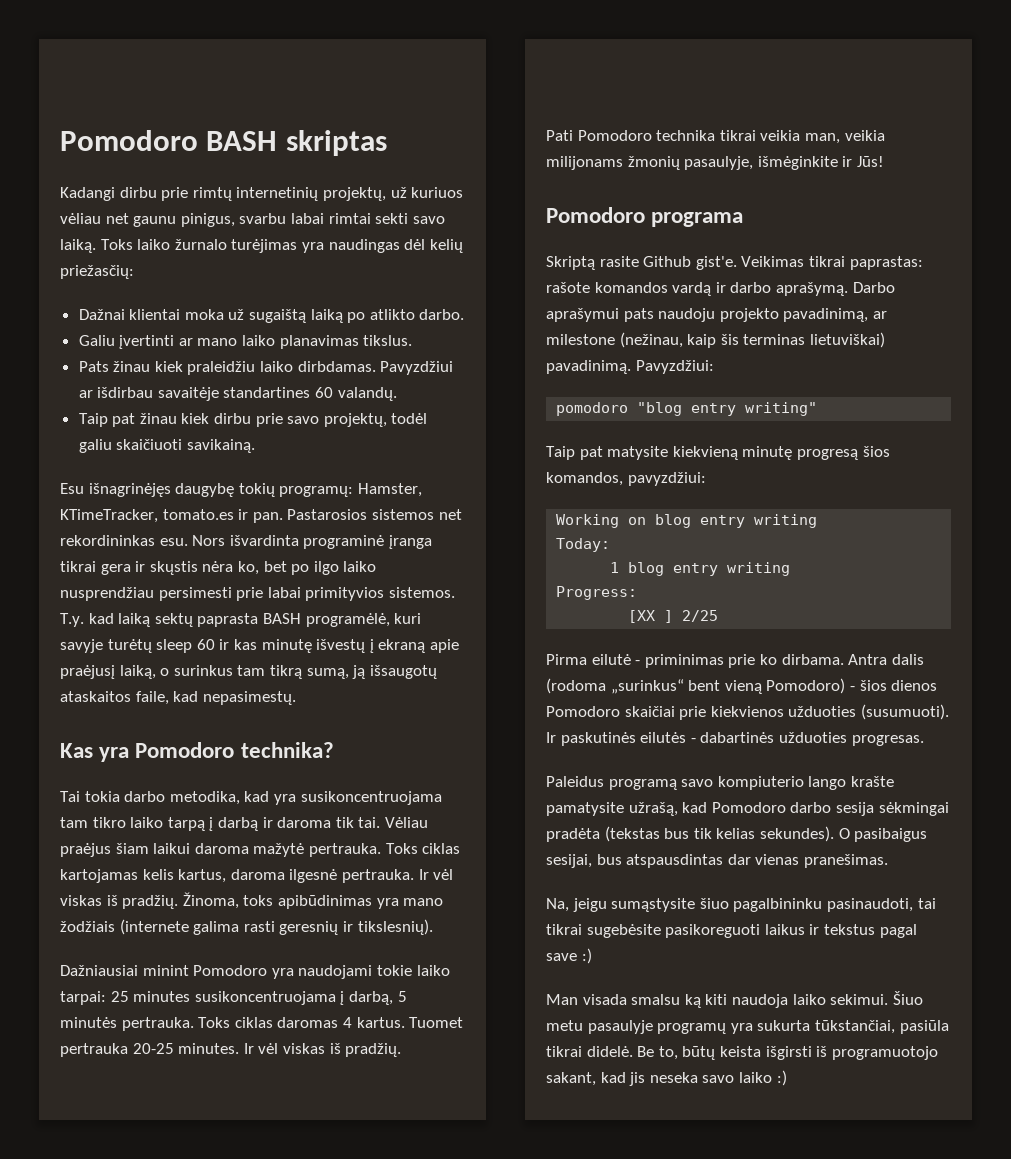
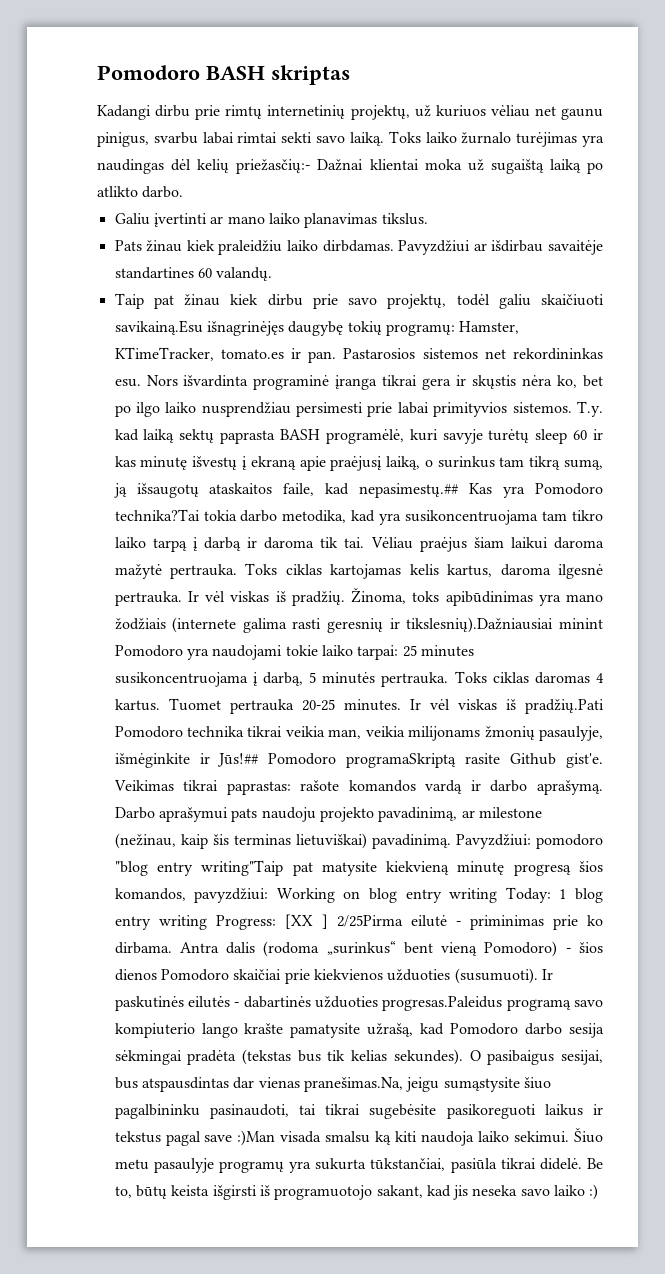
[60,265,134,279] priežasčių: // -> [236,159,311,174] priežasčių:-
[186,439,255,453] [60,483,84,494] savikainą. // Esu -> [114,320,203,335] savikainą.Esu
[202,691,296,705] nepasimestų. // -> [359,483,459,498] nepasimestų.##
[240,742,334,758] [60,791,80,802] technika? // Tai -> [114,509,200,521] technika?Tai
[357,919,433,935] [60,965,138,976] tikslesnių). // Dažniausiai -> [406,617,554,633] tikslesnių).Dažniausiai
[345,1043,402,1057] [546,130,573,141] pradžių. // Pati -> [525,699,604,714] pradžių.Pati
[856,156,884,167] [546,207,744,227] [546,256,595,270] Jūs! // Pomodoro programa // Skriptą -> [217,753,457,768] Jūs!## Pomodoro programaSkriptą
(714, 367) // -> (531, 841) none
[745,402,818,416] [546,446,575,460] writing" // Taip -> [201,860,284,876] writing"Taip
(706, 479) // -> (269, 895) none
(818, 521) // -> (498, 895) none
(611, 545) // -> (551, 895) none
(791, 569) // -> (207, 922) none
(638, 593) // -> (276, 922) none
[682,610,719,622] [546,654,587,665] 2/25 // Pirma -> [336,915,403,927] 2/25Pirma
[851,735,924,746] [546,776,604,787] progresas. // Paleidus -> [382,996,503,1011] progresas.Paleidus
[803,854,888,868] [546,898,569,912] pranešimas. // Na, -> [303,1077,403,1092] pranešimas.Na,
[581,948,592,964] [546,994,578,1005] :) // Man -> [237,1130,276,1146] :)Man

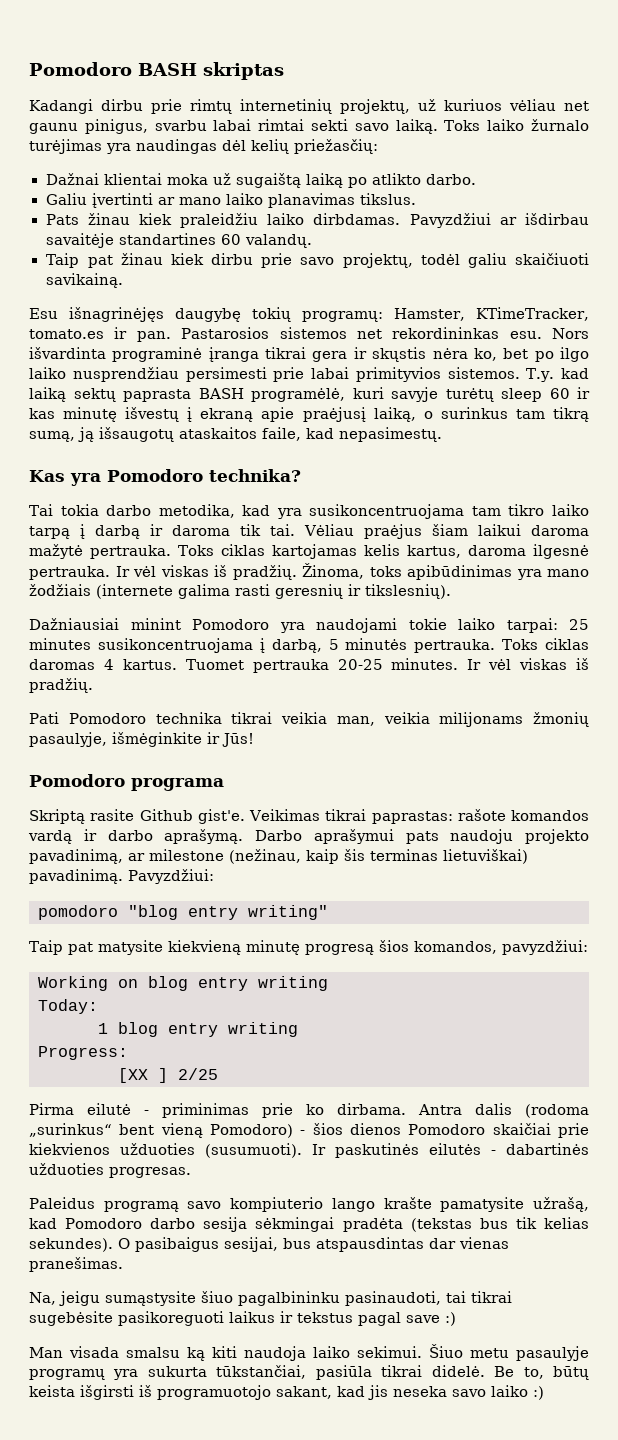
[236,159,311,174] priežasčių:- -> [294,139,378,154] priežasčių: //
[114,320,203,335] savikainą.Esu -> [45,273,123,288] [29,308,58,319] savikainą. // Esu
[359,483,459,498] nepasimestų.## -> [339,427,442,442] nepasimestų. //
[114,509,200,521] technika?Tai -> [209,469,301,482] [29,504,53,516] technika? // Tai
[406,617,554,633] tikslesnių).Dažniausiai -> [365,584,451,599] [29,618,119,630] tikslesnių). // Dažniausiai
[525,699,604,714] pradžių.Pati -> [29,678,93,693] [29,712,59,724] pradžių. // Pati
[217,753,457,768] Jūs!## Pomodoro programaSkriptą -> [222,733,254,747] [29,774,224,791] [29,809,85,824] Jūs! // Pomodoro programa // Skriptą
(531, 841) none -> (214, 876) //
[201,860,284,876] writing"Taip -> [248,905,328,920] [29,940,63,955] writing" // Taip
(269, 895) none -> (588, 947) //
(498, 895) none -> (328, 983) //
(551, 895) none -> (98, 1006) //
(207, 922) none -> (298, 1029) //
(276, 922) none -> (128, 1053) //
[336,915,403,927] 2/25Pirma -> [178,1068,218,1080] [29,1103,74,1115] 2/25 // Pirma
[382,996,503,1011] progresas.Paleidus -> [109,1167,191,1178] [29,1197,95,1209] progresas. // Paleidus
[303,1077,403,1092] pranešimas.Na, -> [29,1257,123,1272] [29,1292,56,1305] pranešimas. // Na,
[237,1130,276,1146] :)Man -> [445,1312,456,1326] [29,1347,63,1358] :) // Man

